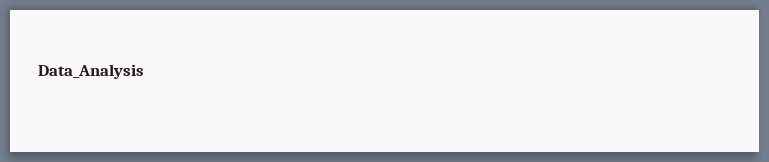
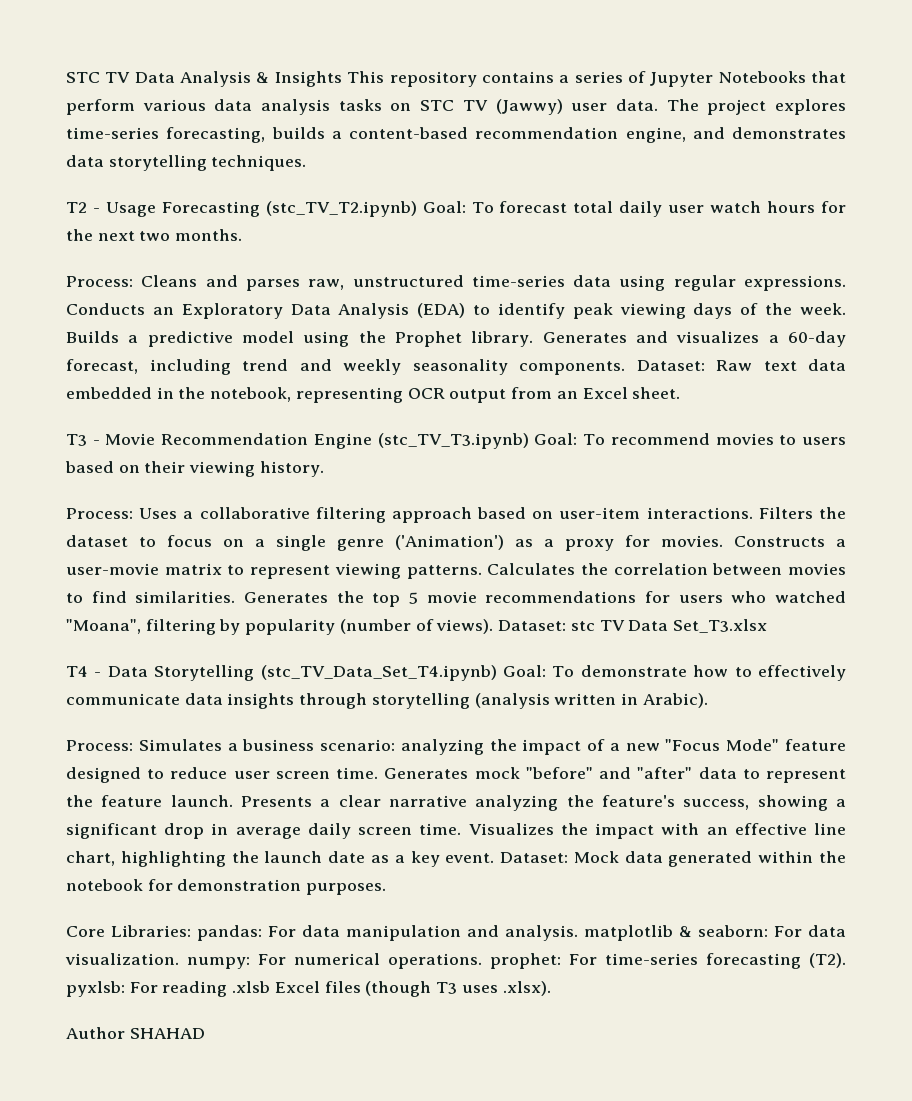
[38,64,144,79] Data_Analysis -> [66,71,846,87] [66,99,847,115] [66,127,846,143] [66,155,307,171] [66,201,846,217] [66,229,243,241] [66,275,846,291] [66,303,846,319] [66,331,847,347] [66,359,846,375] [66,387,681,403] [66,433,846,449] [65,461,324,477] [66,507,846,523] [66,535,846,551] [66,563,847,579] [66,591,846,607] [66,619,767,635] [66,665,846,681] [66,693,708,709] [66,739,846,755] [66,767,847,783] [66,795,847,811] [66,823,847,839] [66,851,847,867] [66,879,387,895] [66,925,846,941] [65,953,846,969] [66,981,551,997] [66,1027,205,1039] STC TV Data Analysis & Insights This repository contains a series of Jupyter Notebooks that perform various data analysis tasks on STC TV (Jawwy) user data. The project explores time-series forecasting, builds a content-based recommendation engine, and demonstrates data storytelling techniques. // T2 - Usage Forecasting (stc_TV_T2.ipynb) Goal: To forecast total daily user watch hours for the next two months. // Process: Cleans and parses raw, unstructured time-series data using regular expressions. Conducts an Exploratory Data Analysis (EDA) to identify peak viewing days of the week. Builds a predictive model using the Prophet library. Generates and visualizes a 60-day forecast, including trend and weekly seasonality components. Dataset: Raw text data embedded in the notebook, representing OCR output from an Excel sheet. // T3 - Movie Recommendation Engine (stc_TV_T3.ipynb) Goal: To recommend movies to users based on their viewing history. // Process: Uses a collaborative filtering approach based on user-item interactions. Filters the dataset to focus on a single genre ('Animation') as a proxy for movies. Constructs a user-movie matrix to represent viewing patterns. Calculates the correlation between movies to find similarities. Generates the top 5 movie recommendations for users who watched "Moana", filtering by popularity (number of views). Dataset: stc TV Data Set_T3.xlsx // T4 - Data Storytelling (stc_TV_Data_Set_T4.ipynb) Goal: To demonstrate how to effectively communicate data insights through storytelling (analysis written in Arabic). // Process: Simulates a business scenario: analyzing the impact of a new "Focus Mode" feature designed to reduce user screen time. Generates mock "before" and "after" data to represent the feature launch. Presents a clear narrative analyzing the feature's success, showing a significant drop in average daily screen time. Visualizes the impact with an effective line chart, highlighting the launch date as a key event. Dataset: Mock data generated within the notebook for demonstration purposes. // Core Libraries: pandas: For data manipulation and analysis. matplotlib & seaborn: For data visualization. numpy: For numerical operations. prophet: For time-series forecasting (T2). pyxlsb: For reading .xlsb Excel files (though T3 uses .xlsx). // Author SHAHAD

